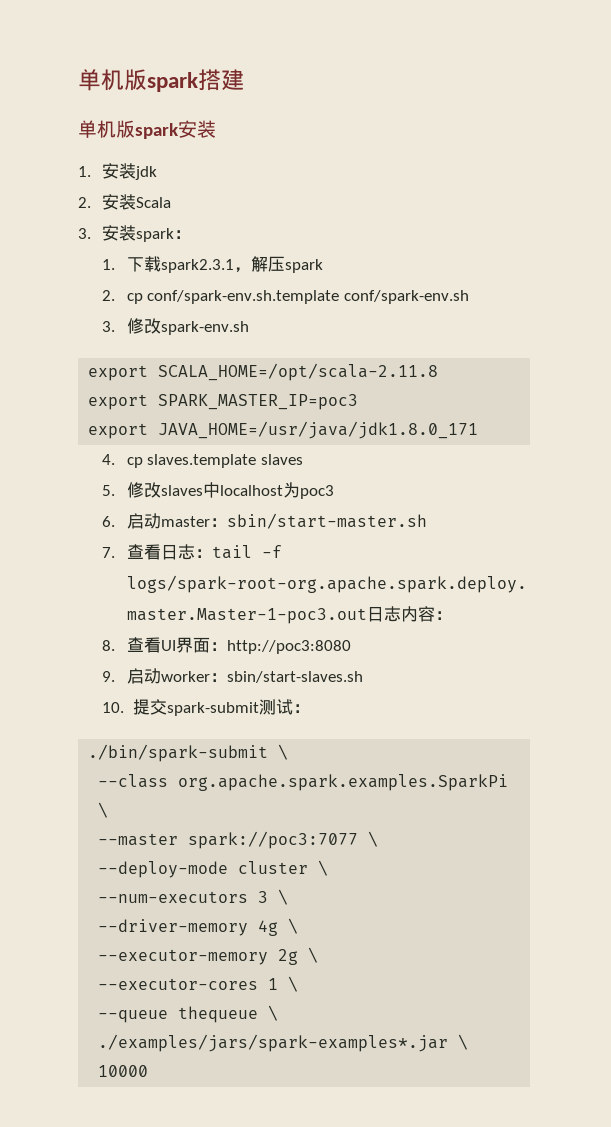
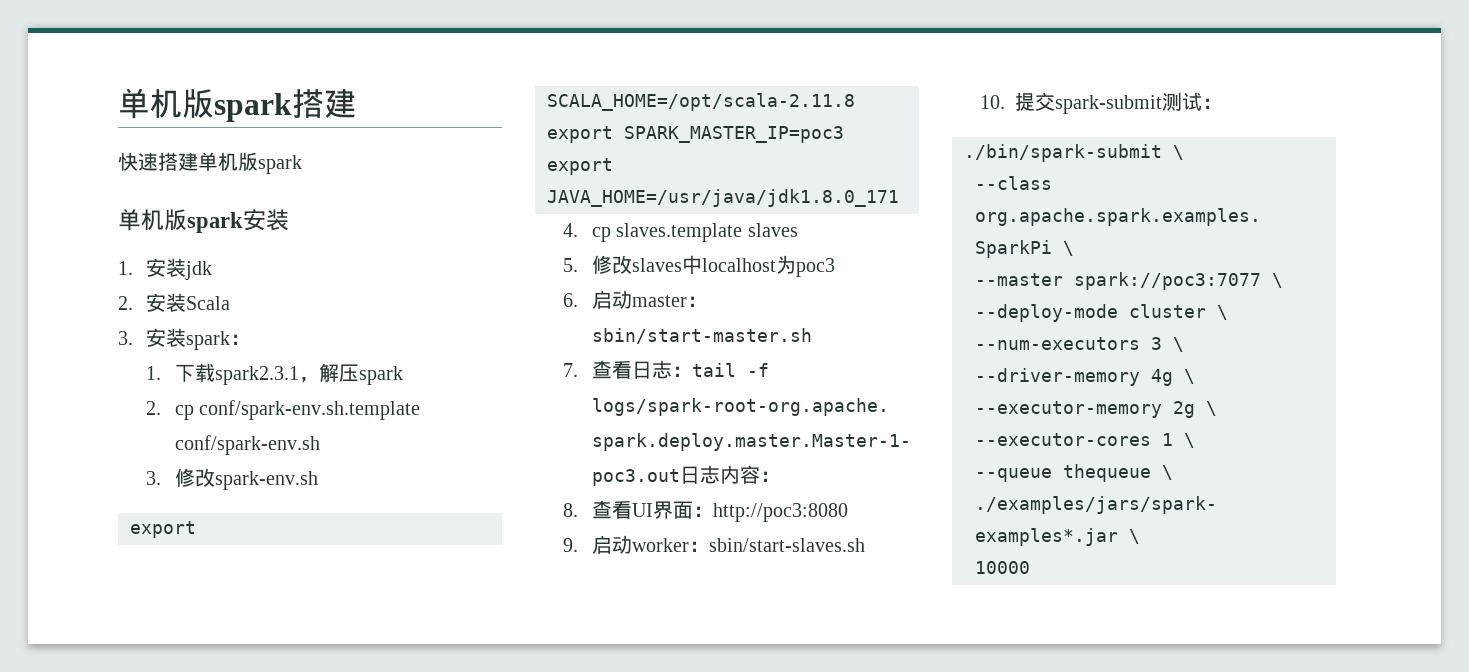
(244, 80) none -> [118,152,302,174] // 快速搭建单机版spark

